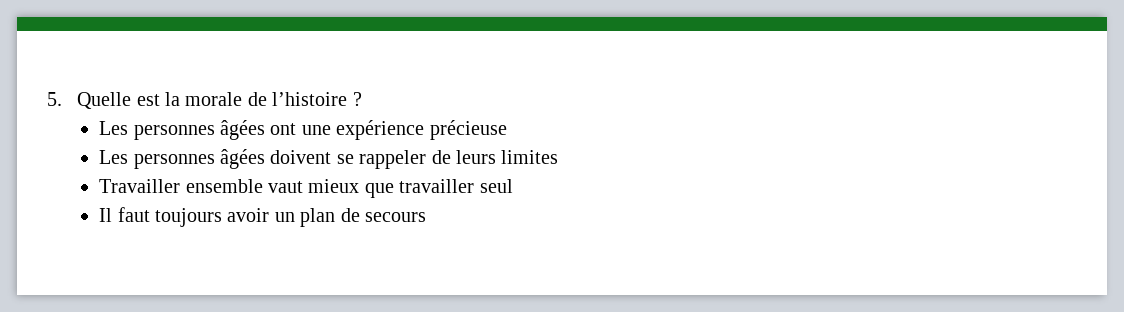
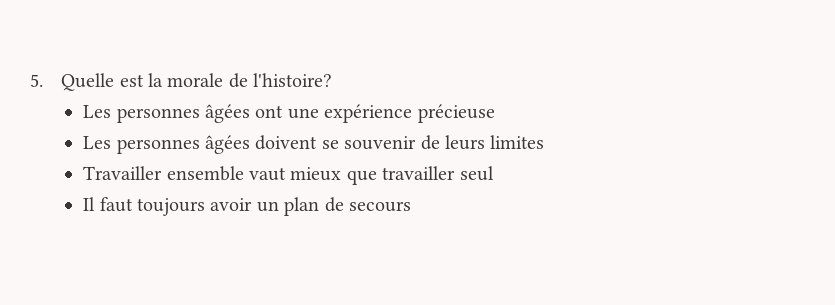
[272,92,362,106] l’histoire ? -> [253,73,333,87] l'histoire?
[359,150,427,169] rappeler -> [344,136,417,150] souvenir

